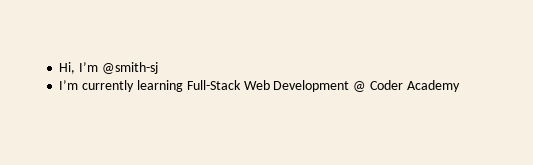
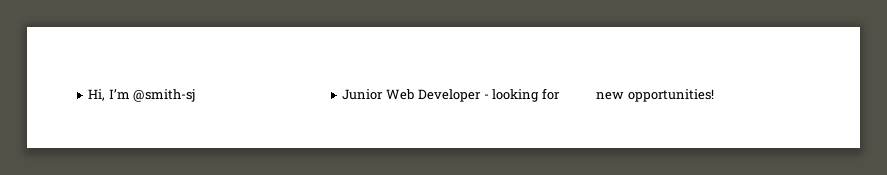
[59,80,460,92] I’m currently learning Full-Stack Web Development @ Coder Academy -> [342,88,714,102] Junior Web Developer - looking for new opportunities!

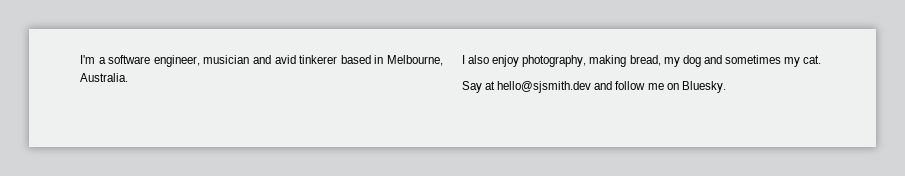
[88,89,196,102] [342,88,714,102] Hi, I’m @smith-sj // Junior Web Developer - looking for new opportunities! -> [80,55,443,67] [80,73,128,82] [462,55,822,67] [462,81,726,93] I'm a software engineer, musician and avid tinkerer based in Melbourne, Australia. // I also enjoy photography, making bread, my dog and sometimes my cat. // Say at hello@sjsmith.dev and follow me on Bluesky.

